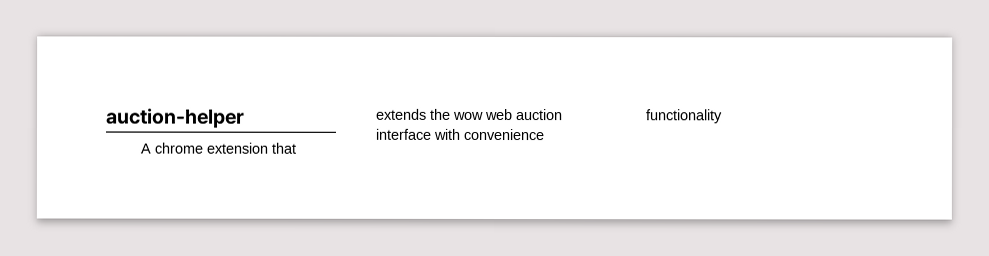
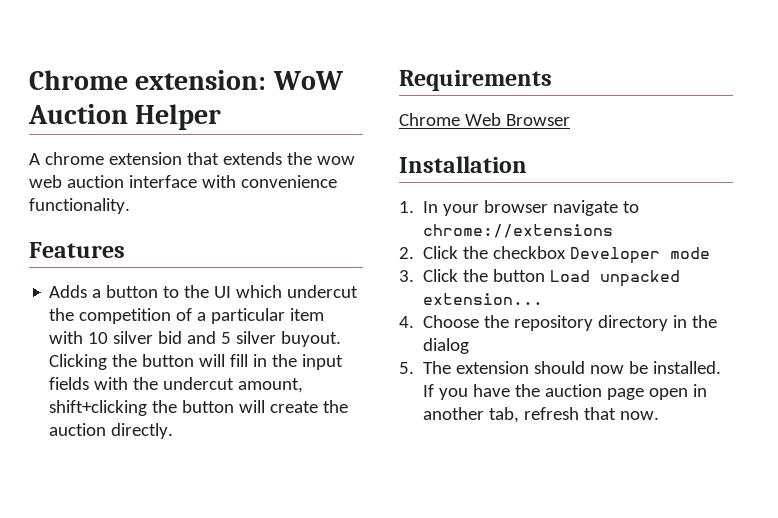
[106,108,245,128] auction-helper -> [29,70,343,90] [28,104,222,130] Chrome extension: WoW Auction Helper
[646,109,723,124] functionality -> [29,198,130,214] [29,242,125,258] [49,285,359,298] [49,308,325,324] [49,331,342,347] [49,354,344,370] [49,377,304,393] [49,400,349,416] [49,423,174,439] [399,70,552,91] [399,113,570,126] [399,156,527,173] [399,200,640,216] [423,224,614,238] [399,246,711,264] [399,269,681,287] [423,293,544,305] [399,315,718,331] [423,338,470,354] [399,361,722,374] [423,384,708,400] [423,407,660,423] functionality. // Features // Adds a button to the UI which undercut the competition of a particular item with 10 silver bid and 5 silver buyout. Clicking the button will fill in the input fields with the undercut amount, shift+clicking the button will create the auction directly. // Requirements // Chrome Web Browser // Installation // 1. In your browser navigate to chrome://extensions // 2. Click the checkbox Developer mode // 3. Click the button Load unpacked extension... // 4. Choose the repository directory in the dialog // 5. The extension should now be installed. If you have the auction page open in another tab, refresh that now.

